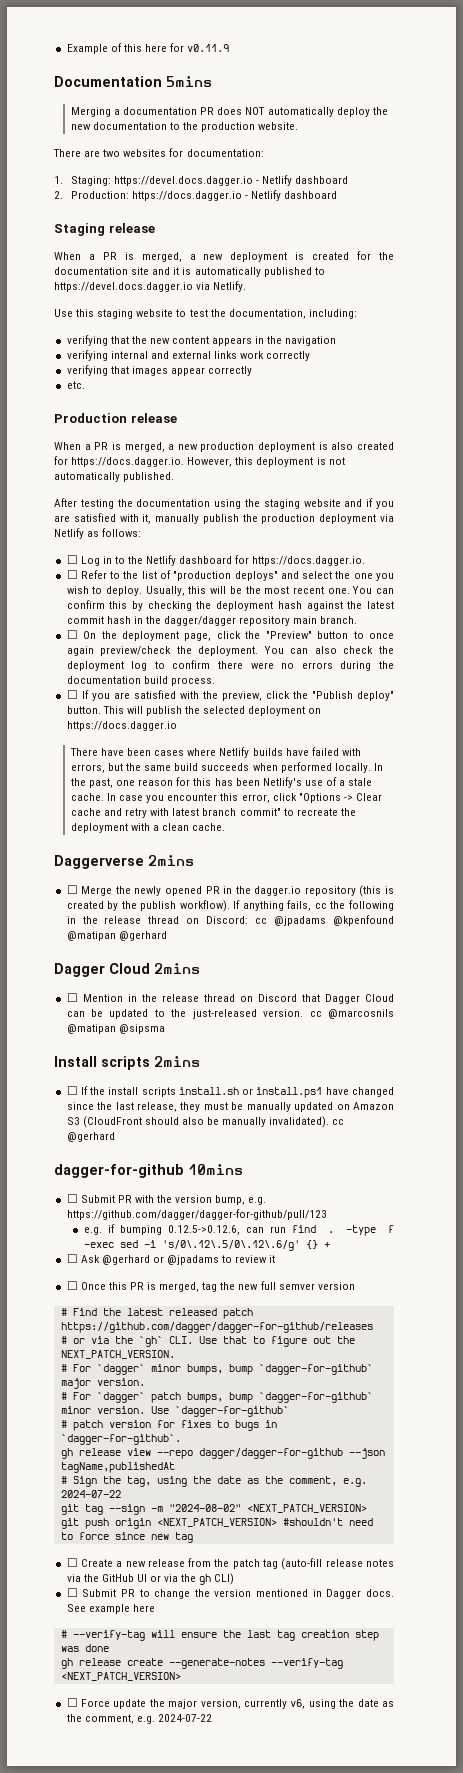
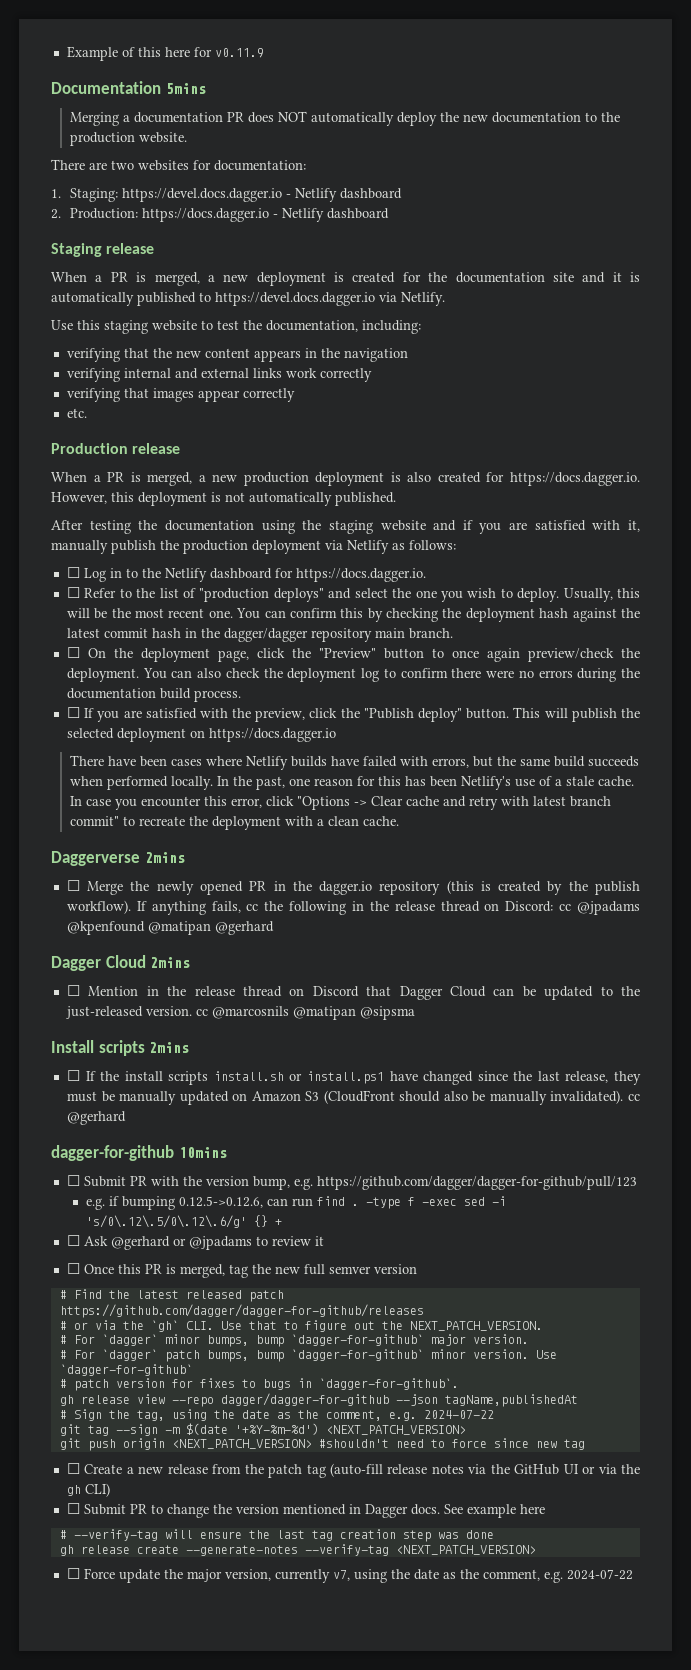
[168,1504,241,1512] "2024-08-02" -> [185,1423,319,1435] $(date '+%Y-%m-%d')
[290,1699,306,1709] v6, -> [332,1570,350,1581] v7,

